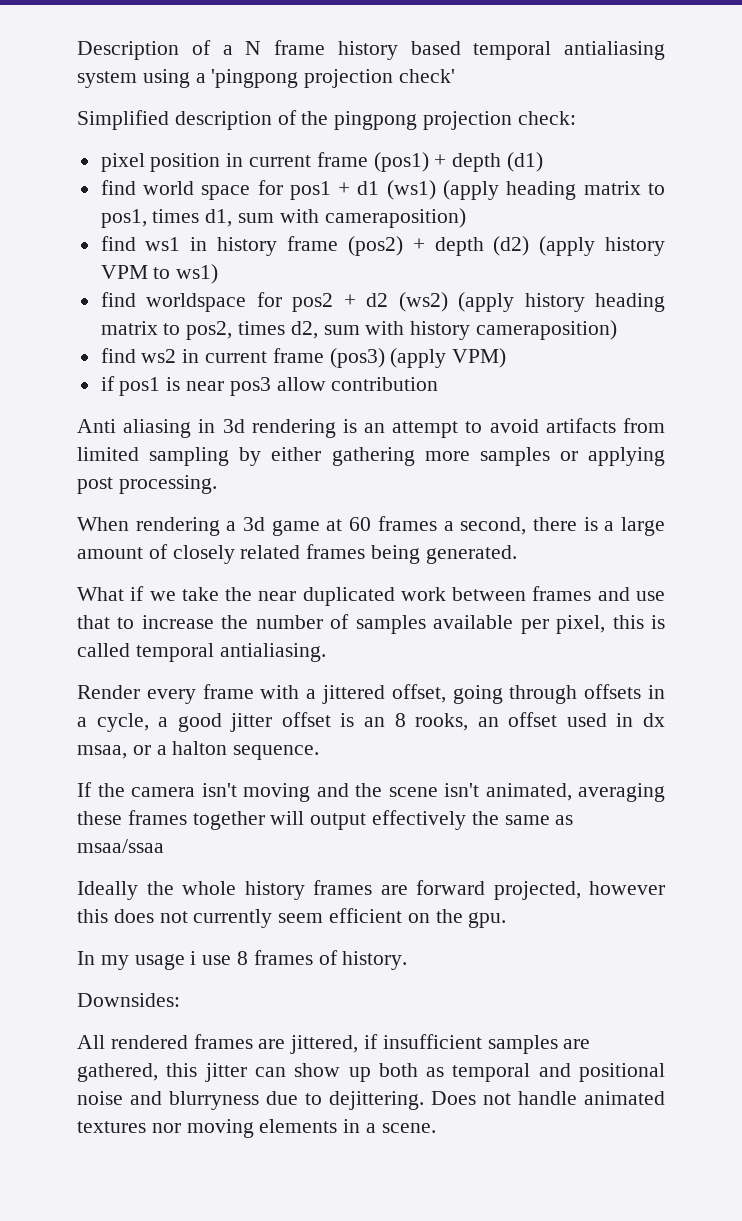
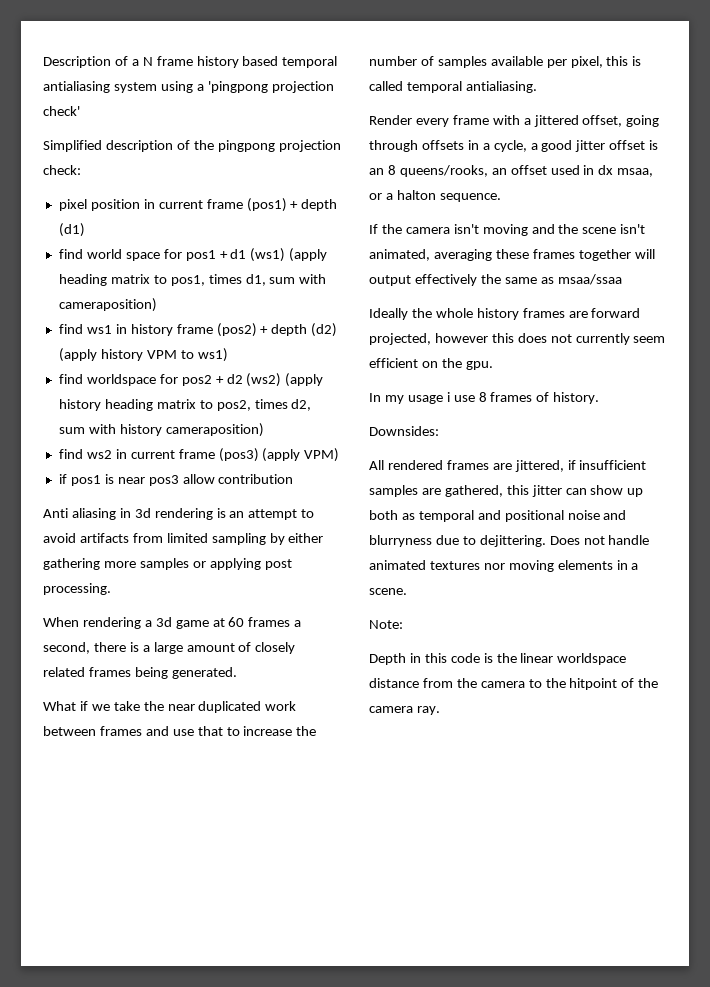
[415,713,469,731] rooks, -> [399,165,488,177] queens/rooks,
(436, 1128) none -> [369,620,403,629] [369,653,627,665] [369,678,659,690] [369,706,440,715] // Note: // Depth in this code is the linear worldspace distance from the camera to the hitpoint of the camera ray.

